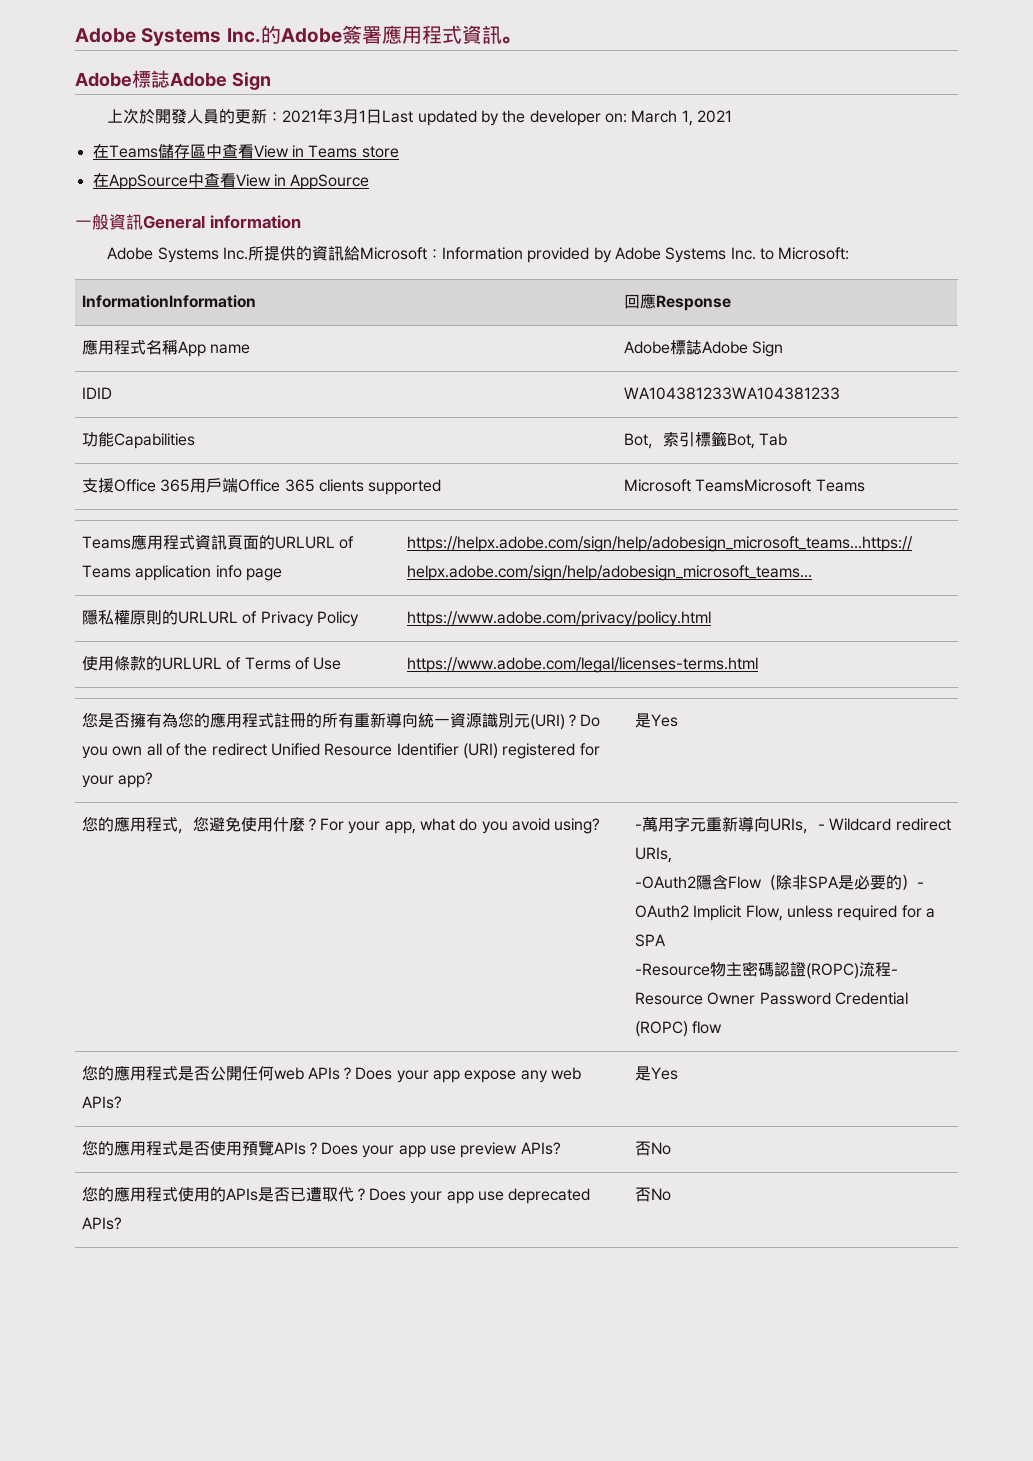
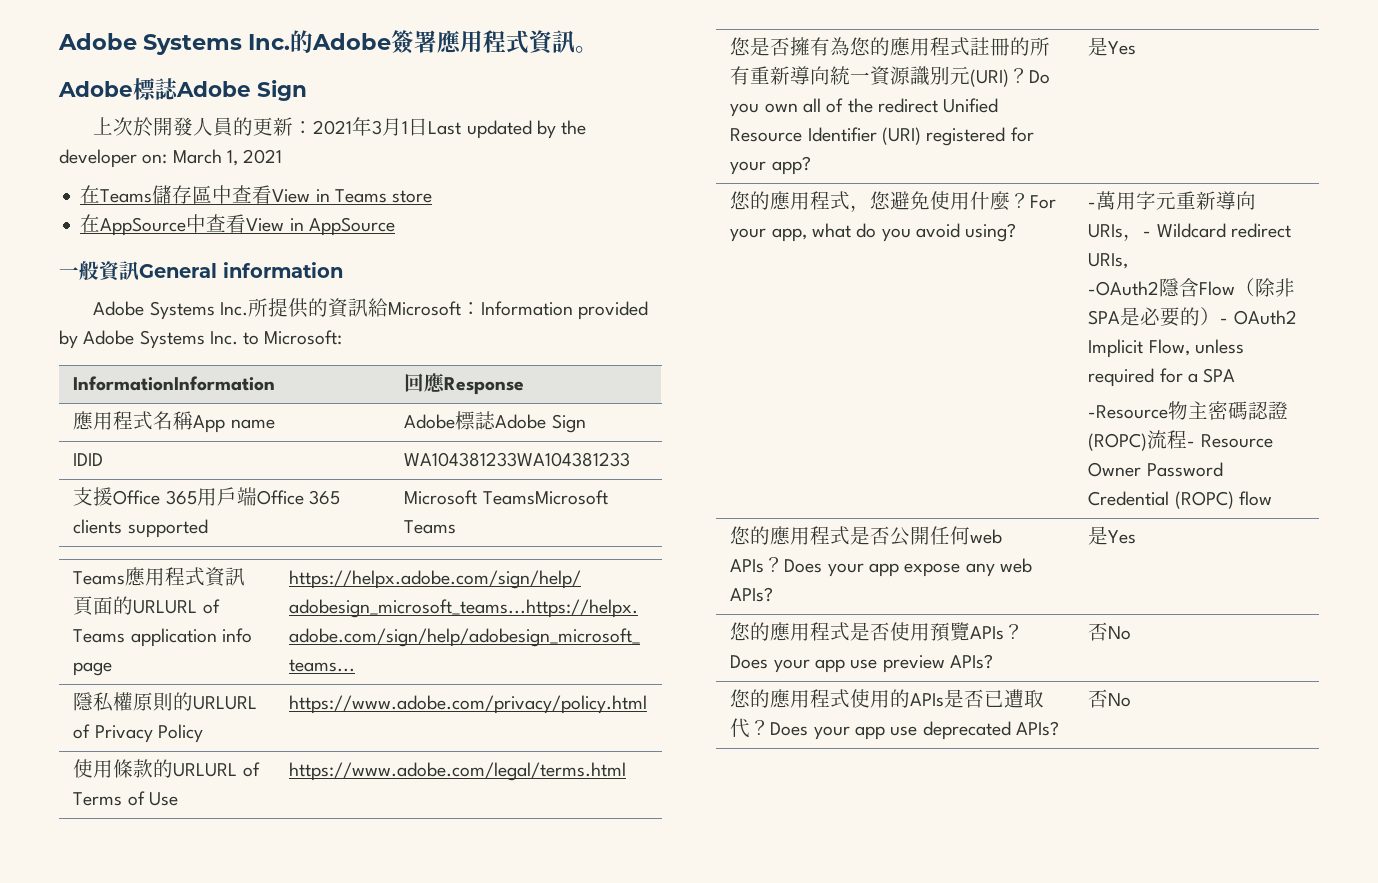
[82,432,196,449] [624,431,788,449] // 功能Capabilities | Bot，索引標籤Bot, Tab -> (631, 459) none
[407,657,759,673] https://www.adobe.com/legal/licenses-terms.html -> [289,762,627,781] https://www.adobe.com/legal/terms.html

